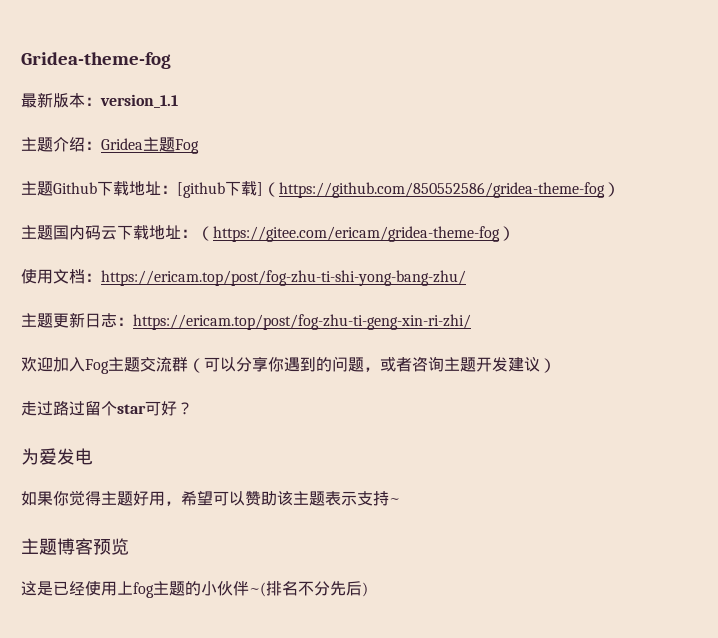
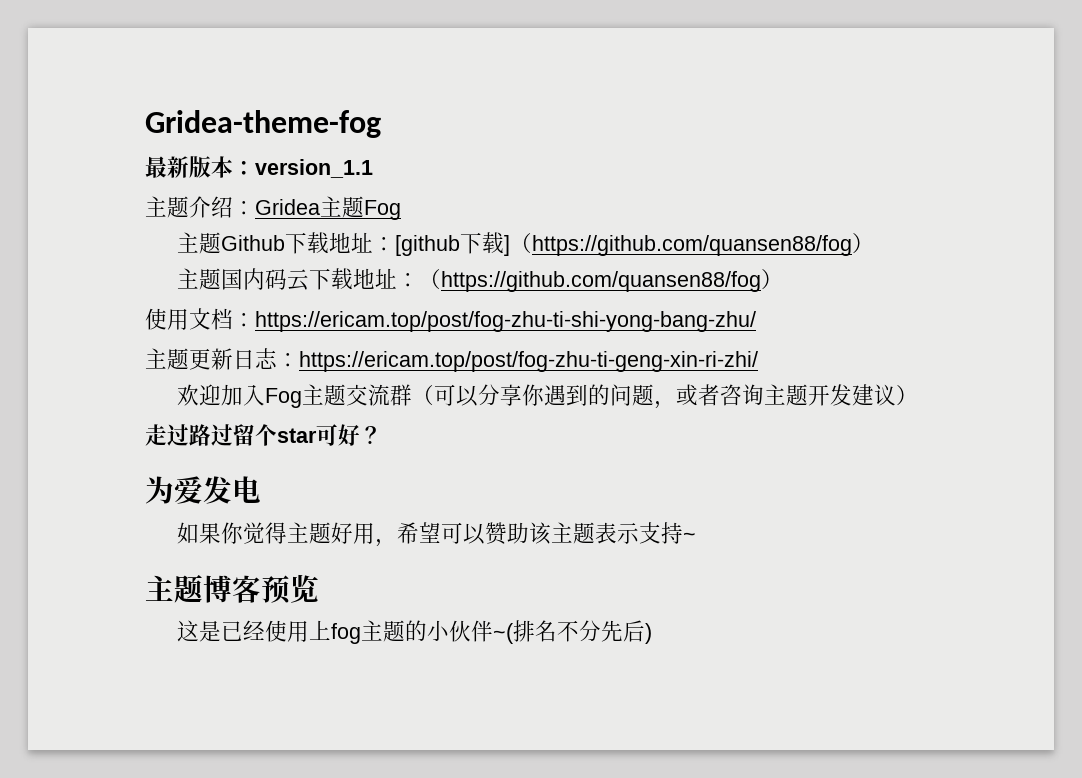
[279,182,605,198] https://github.com/850552586/gridea-theme-fog -> [531,235,852,256] https://github.com/quansen88/fog
[213,226,500,242] https://gitee.com/ericam/gridea-theme-fog -> [440,271,761,292] https://github.com/quansen88/fog

